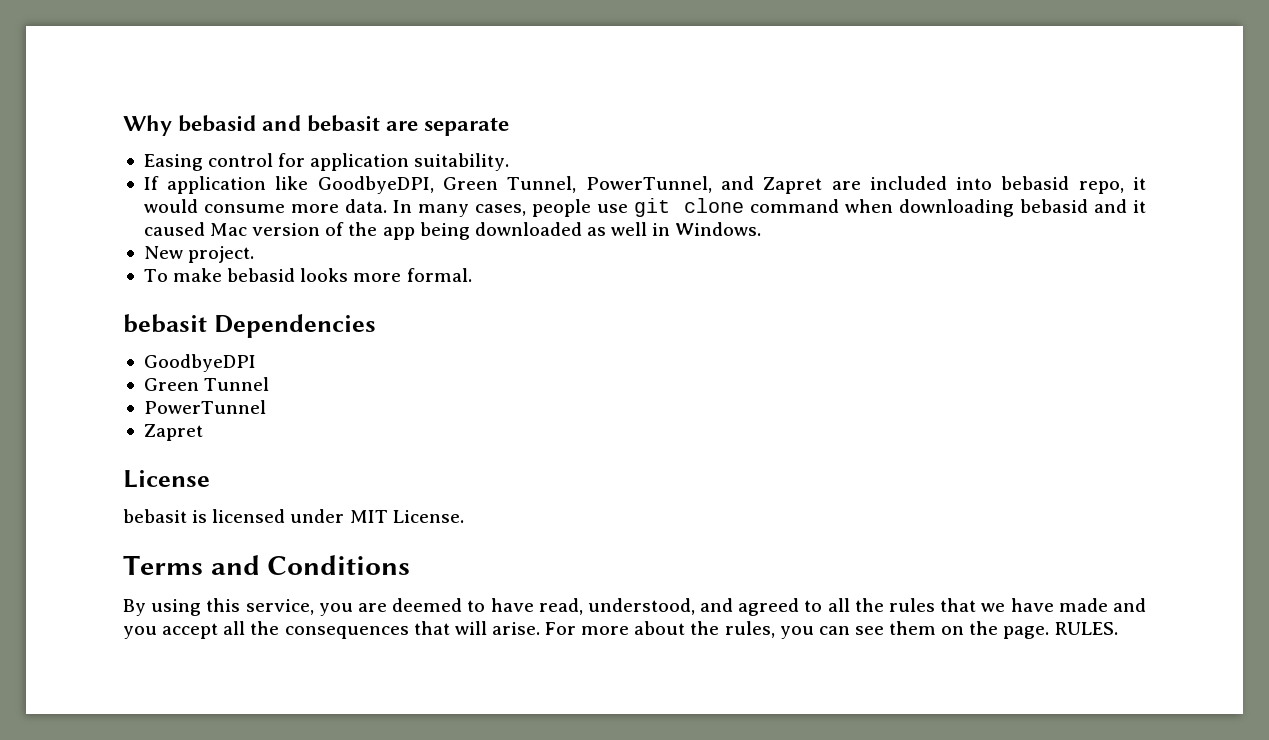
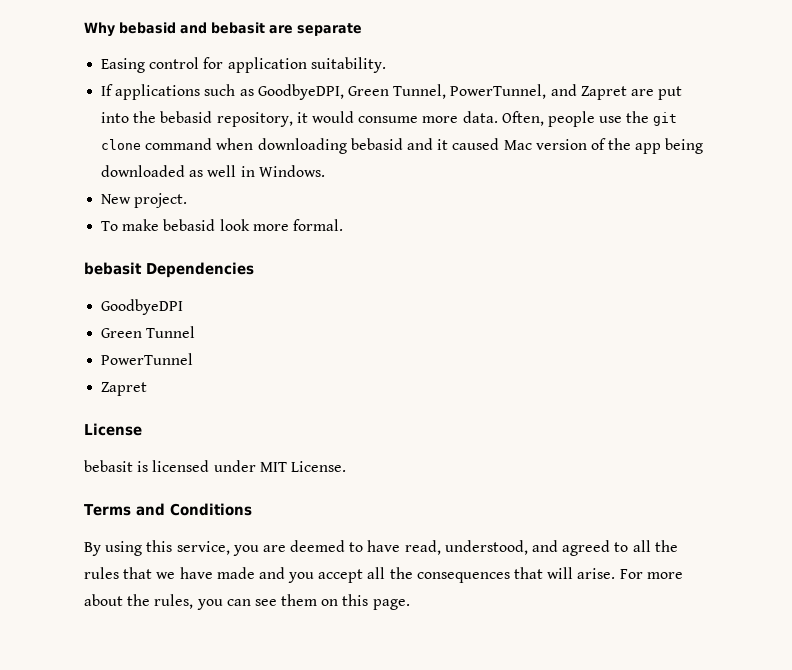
[167,176,309,194] application like -> [115,84,254,100] applications such as
[869,176,1124,194] included into bebasid repo, -> [658,86,683,100] [101,111,293,127] put into the bebasid repository,
[392,200,526,217] In many cases, -> [501,111,544,126] Often,
(628, 208) none -> [626,111,650,123] the
[300,268,349,282] looks -> [219,219,250,231] look
[969,621,1118,639] the page. RULES. -> [342,594,410,610] this page.

